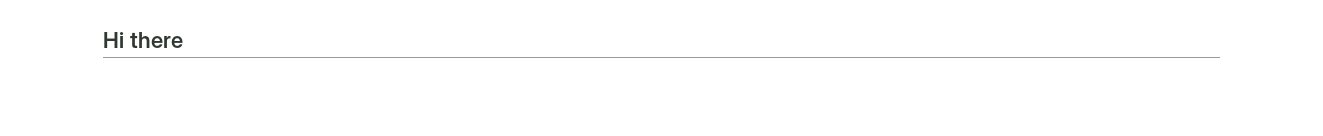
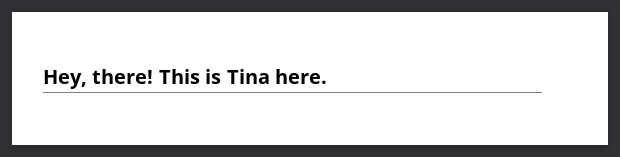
[103,32,183,48] Hi there -> [43,69,327,89] Hey, there! This is Tina here.

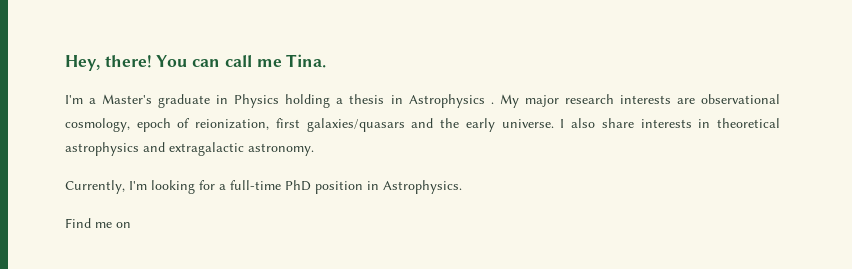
[158,69,327,84] This is Tina here. -> [156,54,327,68] [65,94,780,108] [65,118,781,132] [65,142,314,156] [65,180,462,194] [65,218,131,228] You can call me Tina. // I'm a Master's graduate in Physics holding a thesis in Astrophysics . My major research interests are observational cosmology, epoch of reionization, first galaxies/quasars and the early universe. I also share interests in theoretical astrophysics and extragalactic astronomy. // Currently, I'm looking for a full-time PhD position in Astrophysics. // Find me on

